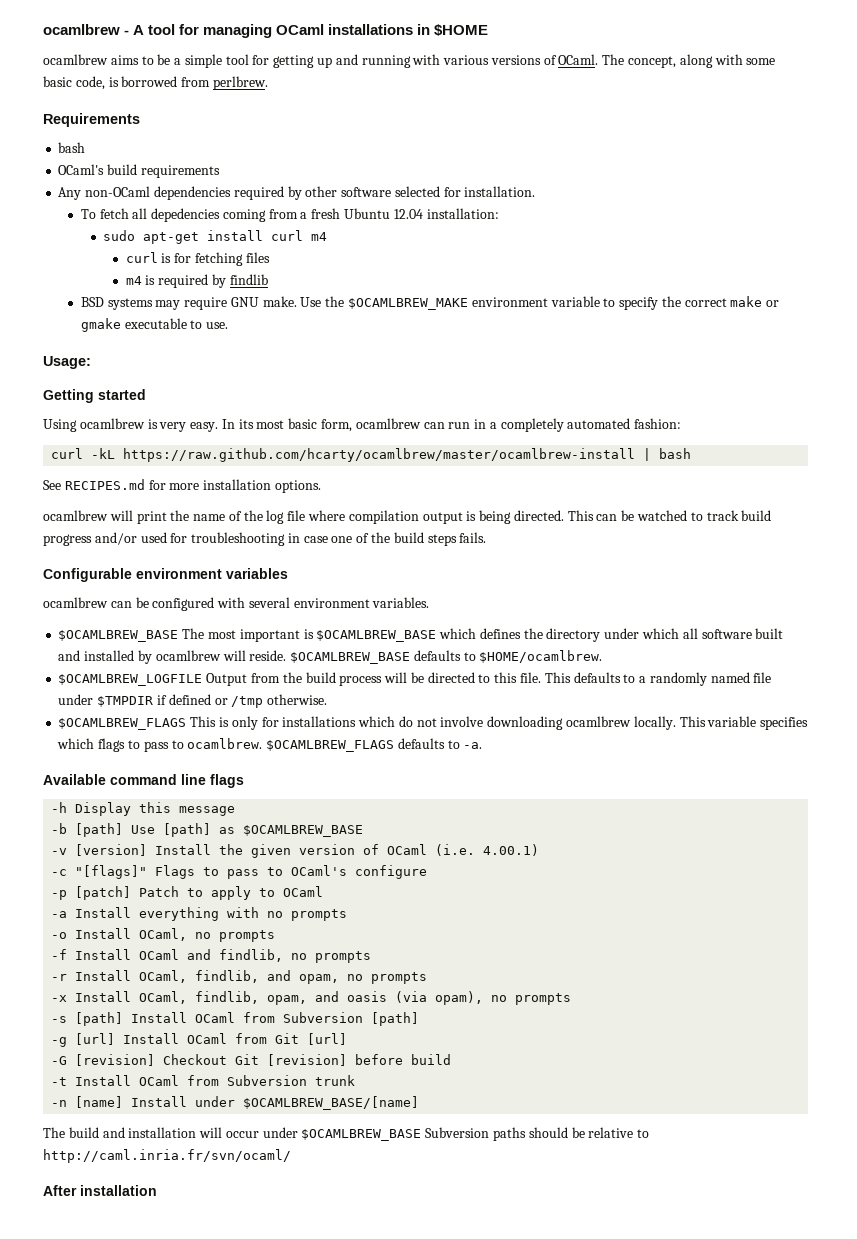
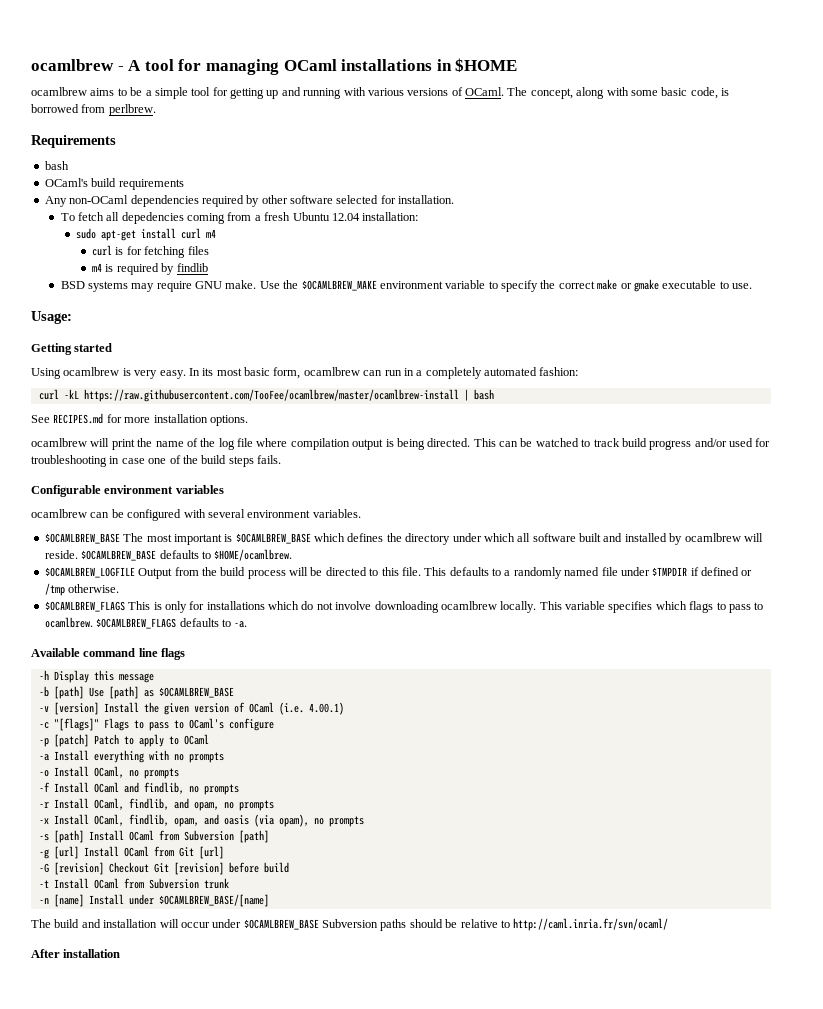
[123,448,636,462] https://raw.github.com/hcarty/ocamlbrew/master/ocamlbrew-install -> [83,389,459,402] https://raw.githubusercontent.com/TooFee/ocamlbrew/master/ocamlbrew-install

